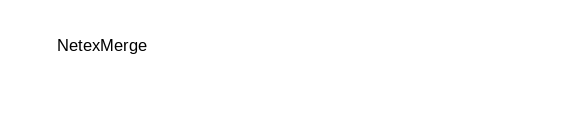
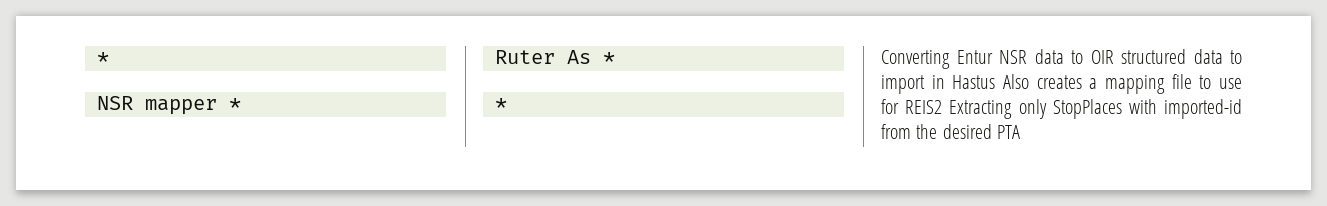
[57,39,147,54] NetexMerge -> [96,52,109,64] [96,96,241,115] [494,50,615,64] [494,98,507,110] [881,49,1242,69] [881,74,1242,94] [881,99,1242,119] [881,124,1020,139] * // NSR mapper * // Ruter As * // * // Converting Entur NSR data to OIR structured data to import in Hastus Also creates a mapping file to use for REIS2 Extracting only StopPlaces with imported-id from the desired PTA

